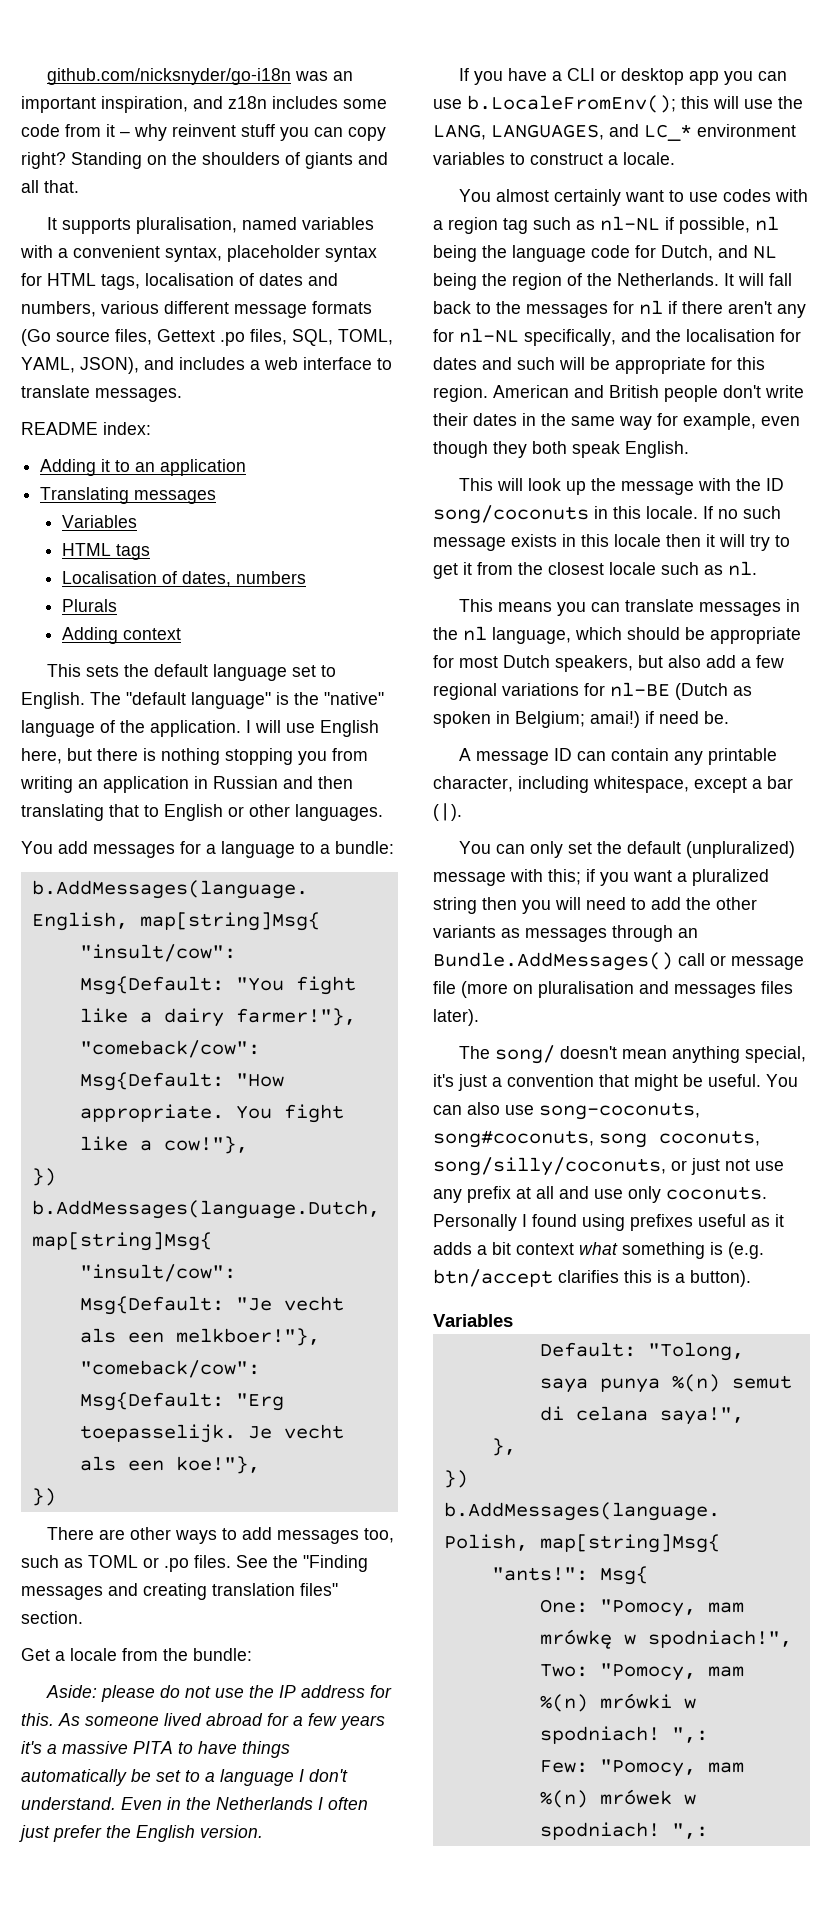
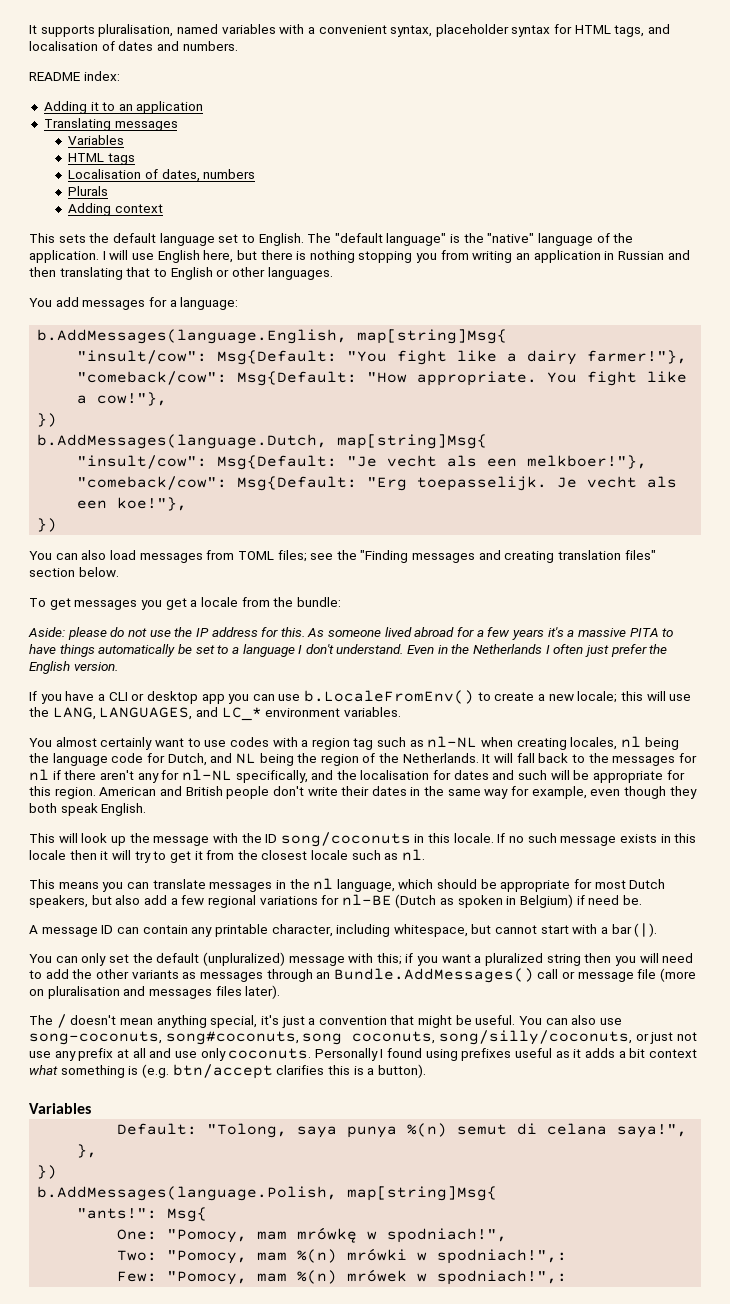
[47,68,354,85] [21,96,387,113] [21,124,386,141] [21,152,388,169] [21,180,79,193] github.com/nicksnyder/go-i18n was an important inspiration, and z18n includes some code from it – why reinvent stuff you can copy right? Standing on the shoulders of giants and all that. // -> (29, 29) none
(140, 282) none -> [648,24,671,34] and
[21,301,372,318] [21,329,393,346] [21,357,392,374] [21,385,182,402] numbers, various different message formats (Go source files, Gettext .po files, SQL, TOML, YAML, JSON), and includes a web interface to translate messages. -> [182,41,238,51] numbers.
[221,841,394,858] language to a bundle: -> [180,297,239,310] language:
[47,1527,395,1544] [21,1555,268,1572] There are other ways to add messages too, such as TOML or .po files. See -> [29,550,334,563] You can also load messages from TOML files; see
[21,1611,83,1624] [21,1648,50,1661] section. // Get -> [29,567,119,577] [29,598,187,610] section below. // To get messages you get
[467,95,676,113] b.LocaleFromEnv(); -> [304,690,618,704] b.LocaleFromEnv() to create a new locale;
[433,152,675,165] variables to construct a locale. -> [343,707,401,717] variables.
[665,217,750,234] if possible, -> [481,737,618,750] when creating locales,
[515,711,640,728] Belgium; amai!) -> [520,894,574,908] Belgium)
[694,777,747,793] except -> [471,924,598,934] but cannot start with
[495,1045,556,1064] song/ -> [56,1014,67,1028] /
[539,1726,708,1744] spodniach! ",: -> [437,1249,568,1264] spodniach!",:
[539,1822,708,1840] spodniach! ",: -> [437,1270,568,1285] spodniach!",:

